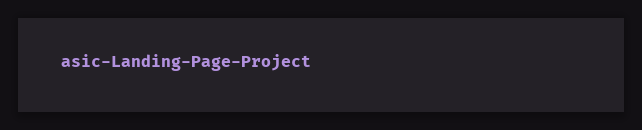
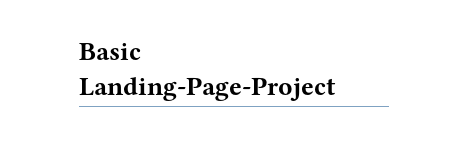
[61,54,311,71] asic-Landing-Page-Project -> [79,43,141,60] [79,77,336,101] Basic Landing-Page-Project

